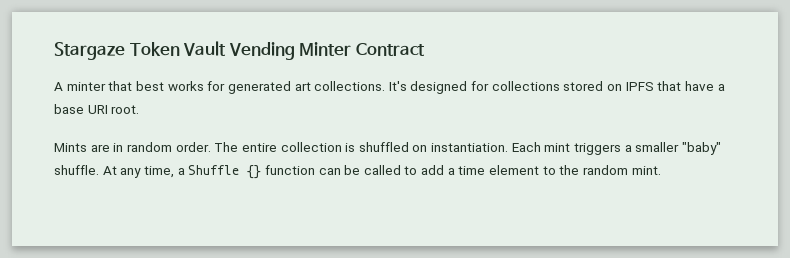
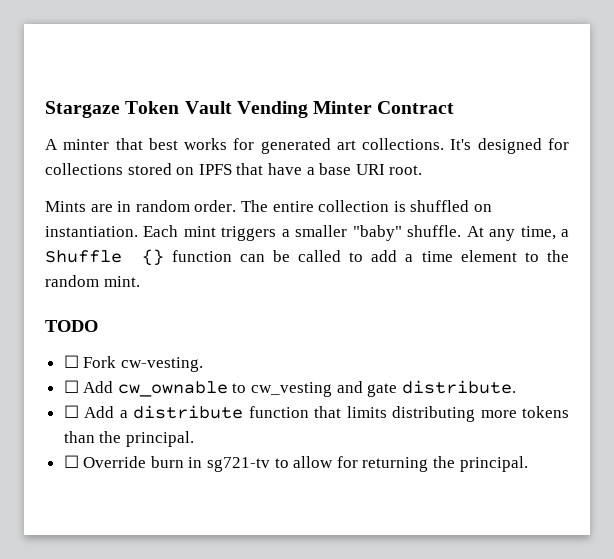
(661, 170) none -> [45,320,98,332] [63,355,203,372] [63,380,516,397] [63,405,569,422] [63,431,194,447] [63,455,528,472] // TODO // ☐ Fork cw-vesting. // ☐ Add cw_ownable to cw_vesting and gate distribute. // ☐ Add a distribute function that limits distributing more tokens than the principal. // ☐ Override burn in sg721-tv to allow for returning the principal.

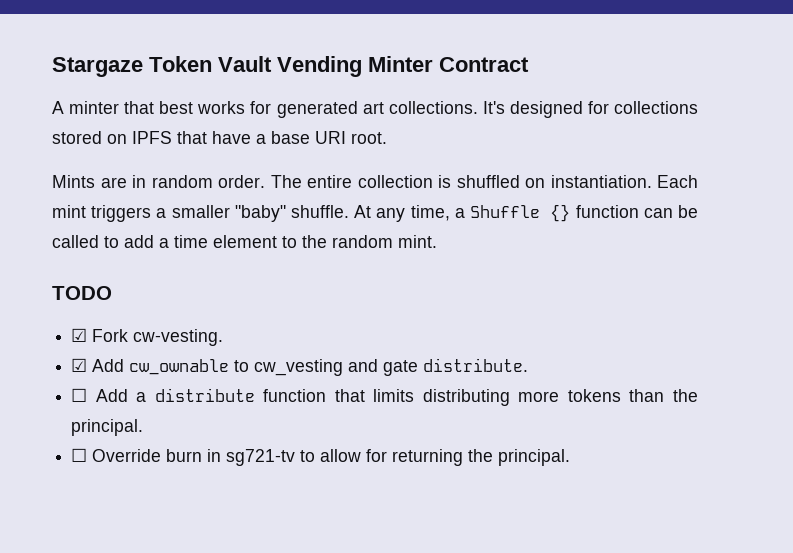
[63,355,79,368] ☐ -> [71,328,88,342] ☑
[63,380,79,393] ☐ -> [71,358,88,372] ☑

